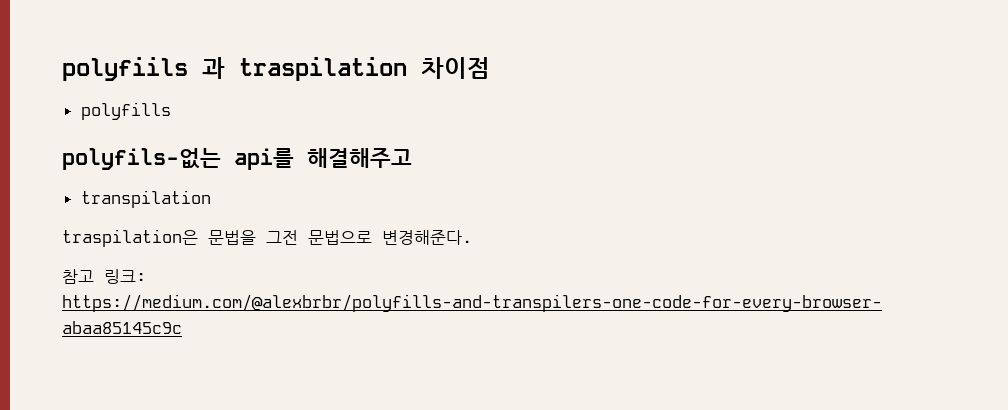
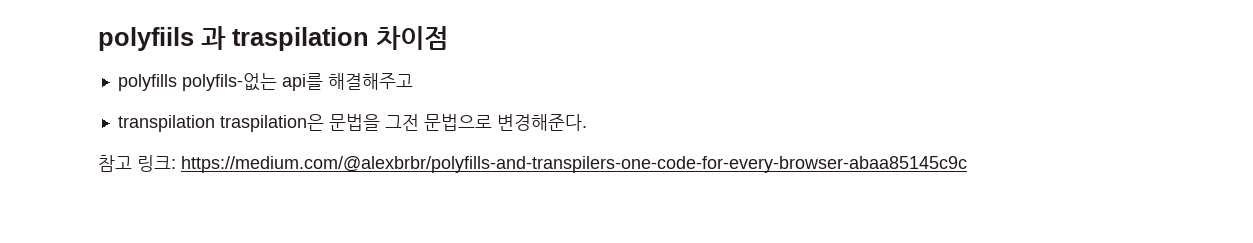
(171, 111) // -> (177, 82) none
(211, 199) // -> (215, 123) none

